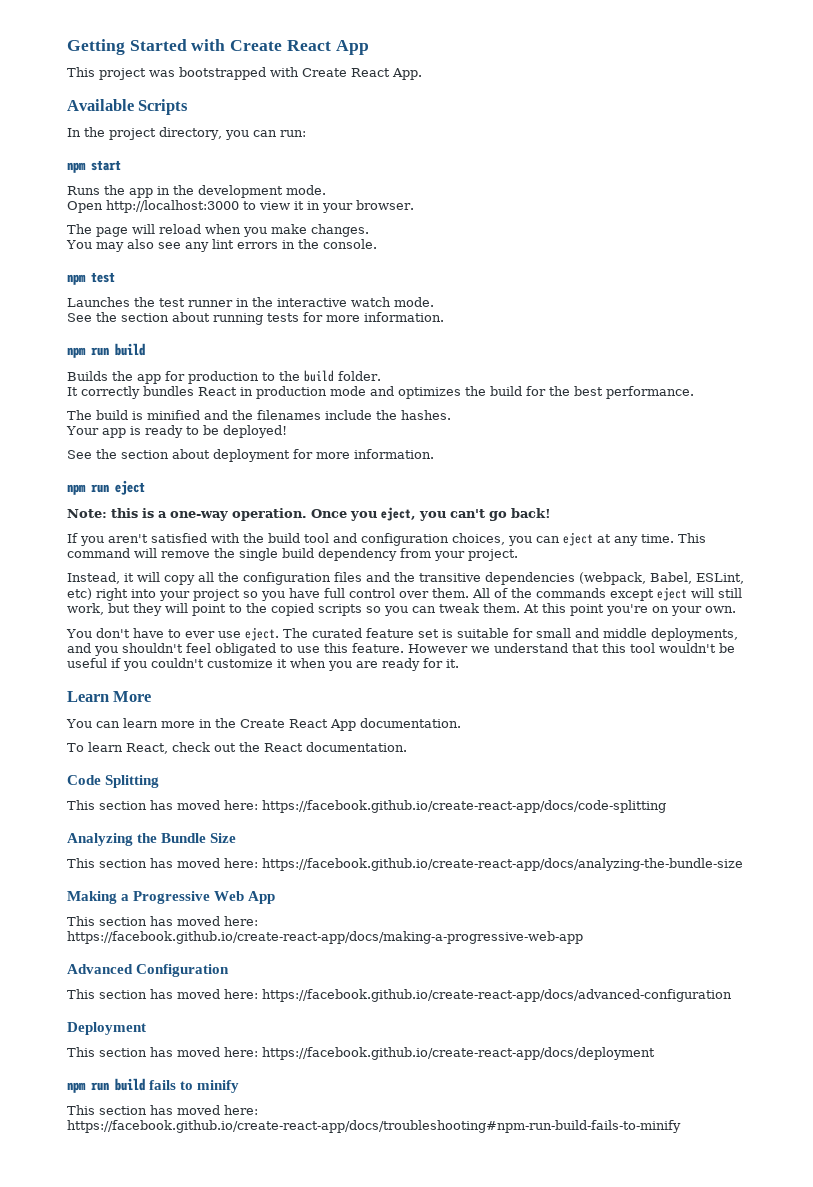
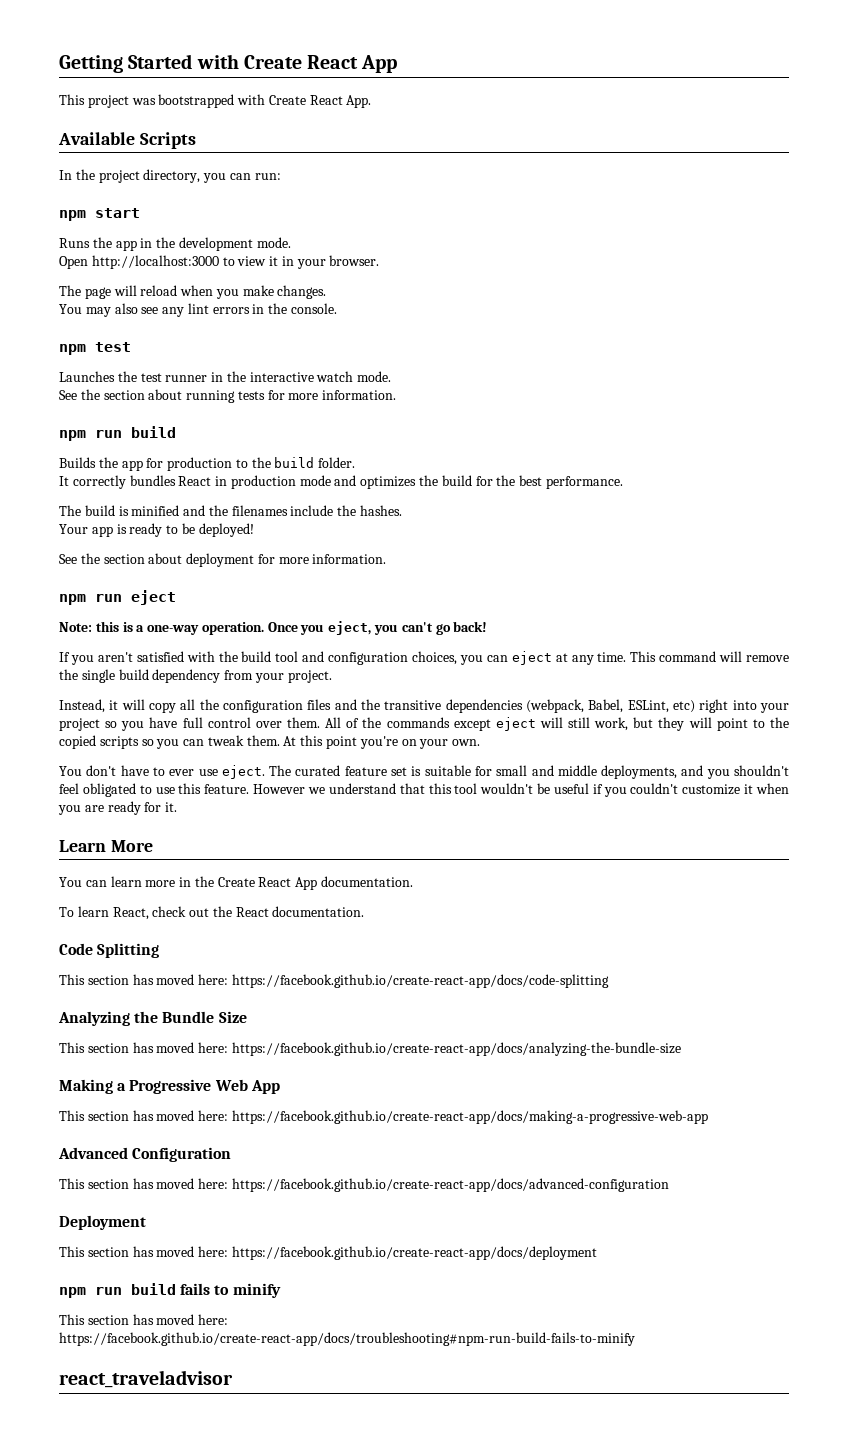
(681, 1126) none -> [59,1370,233,1388] // react_traveladvisor

